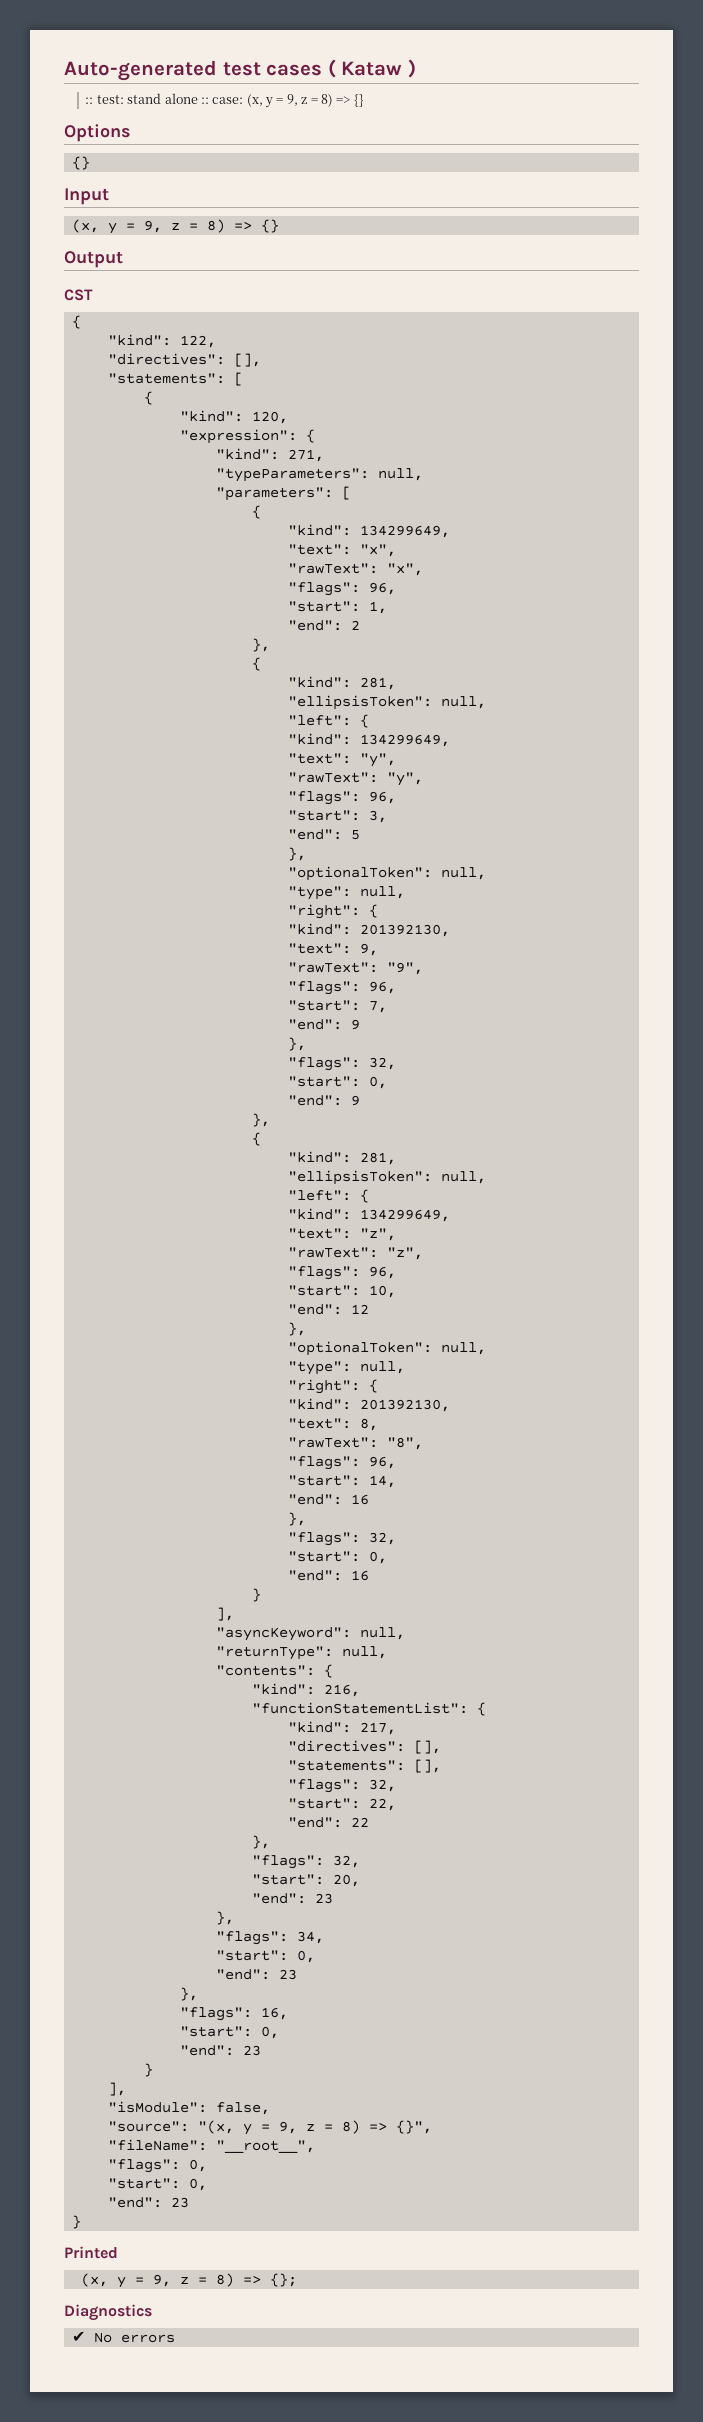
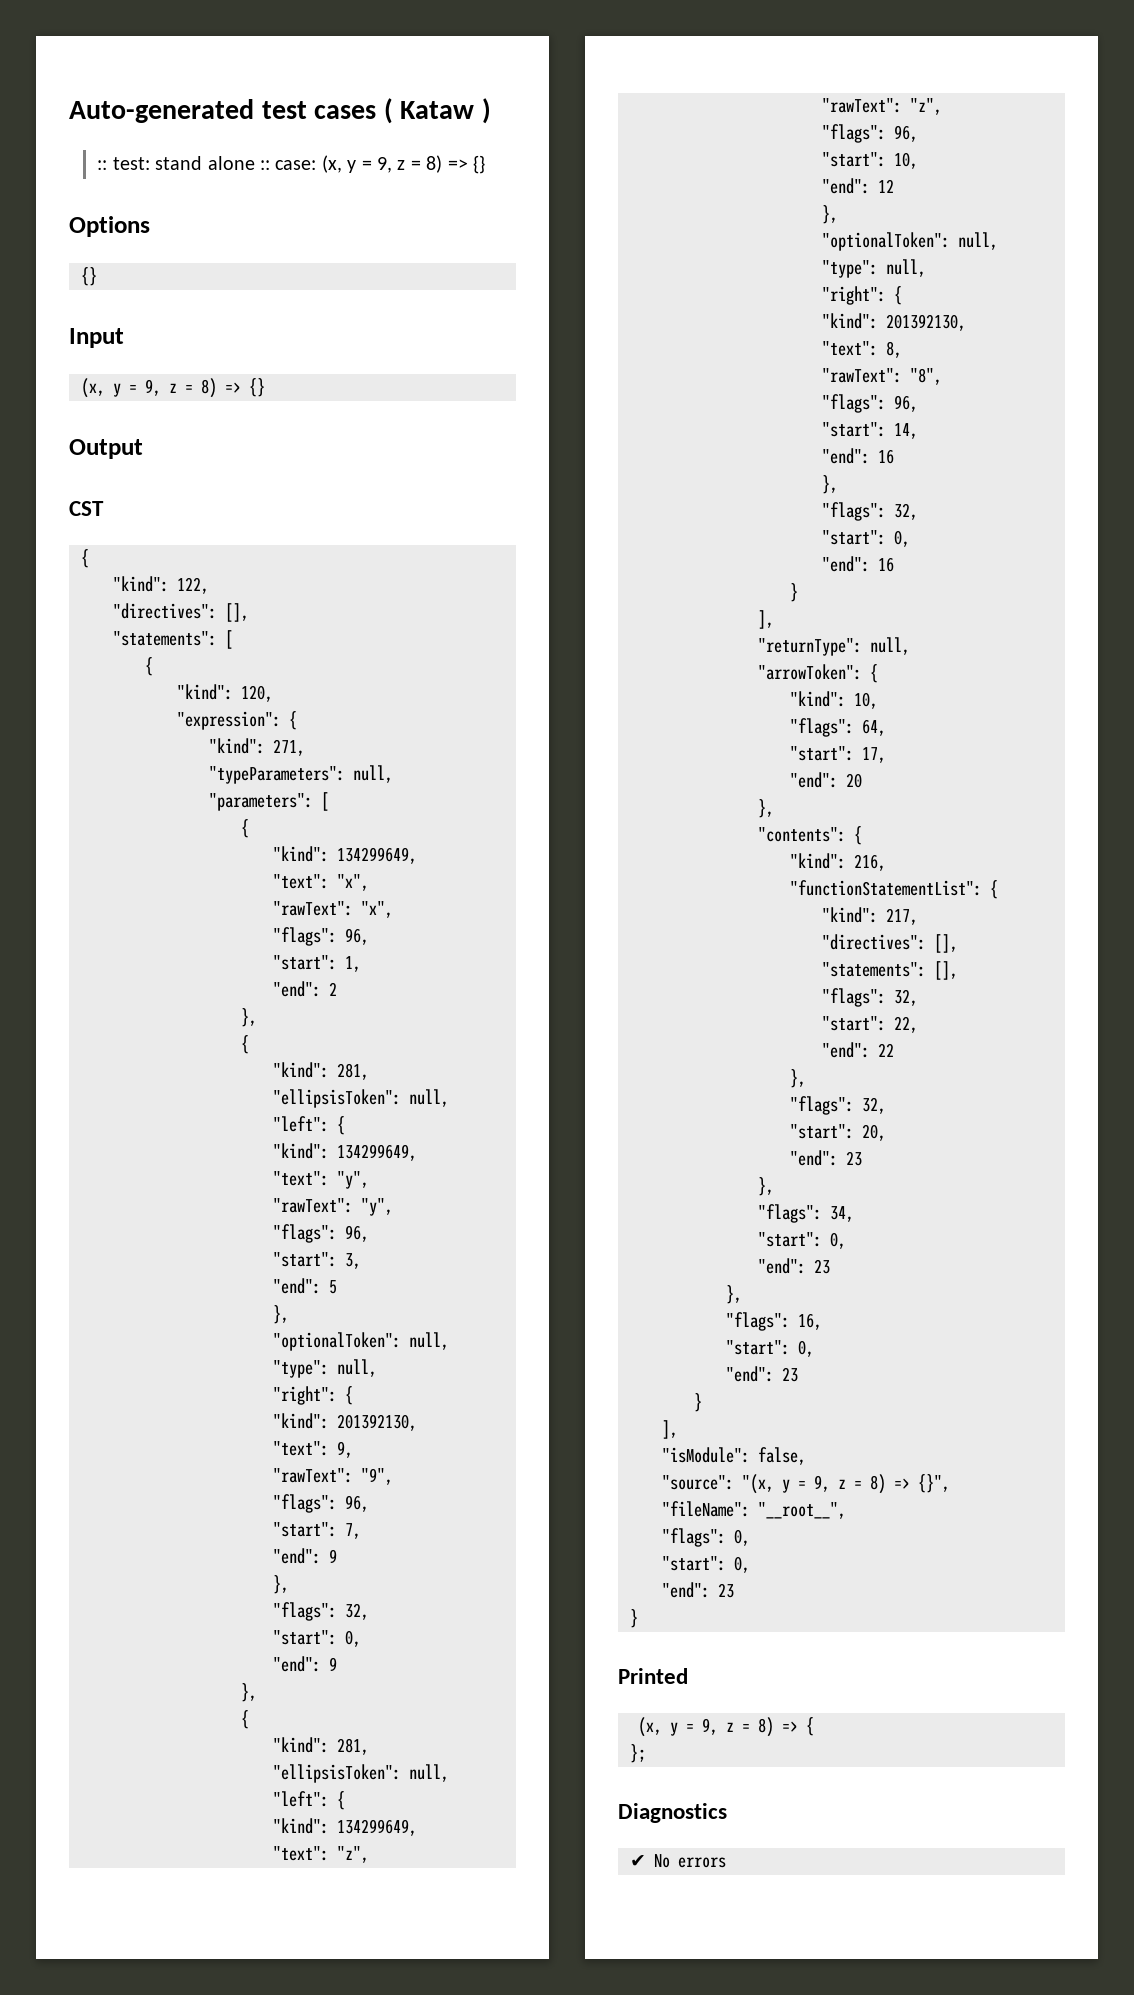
[215,1627,405,1641] [215,1646,387,1660] "asyncKeyword": null, // "returnType": null, -> [758,637,910,656] [758,664,878,683] [790,691,878,709] [790,718,886,737] [790,746,886,763] [790,772,862,788] [758,799,774,818] "returnType": null, // "arrowToken": { // "kind": 10, // "flags": 64, // "start": 17, // "end": 20 // },
[269,2273,297,2287] {}; -> [806,1717,814,1736] [630,1744,646,1763] { // };

